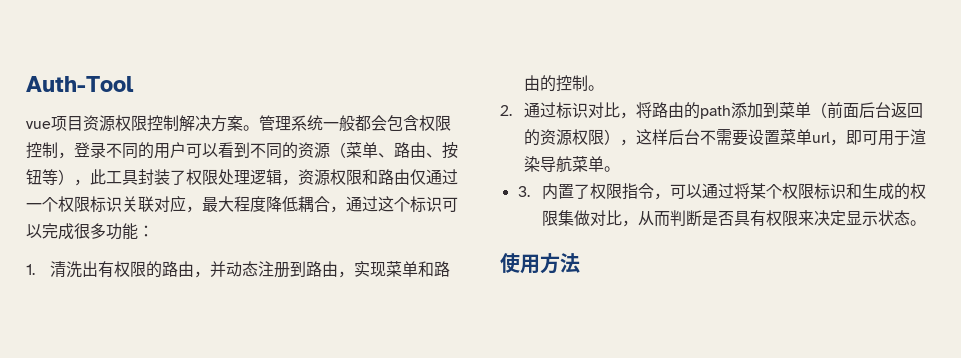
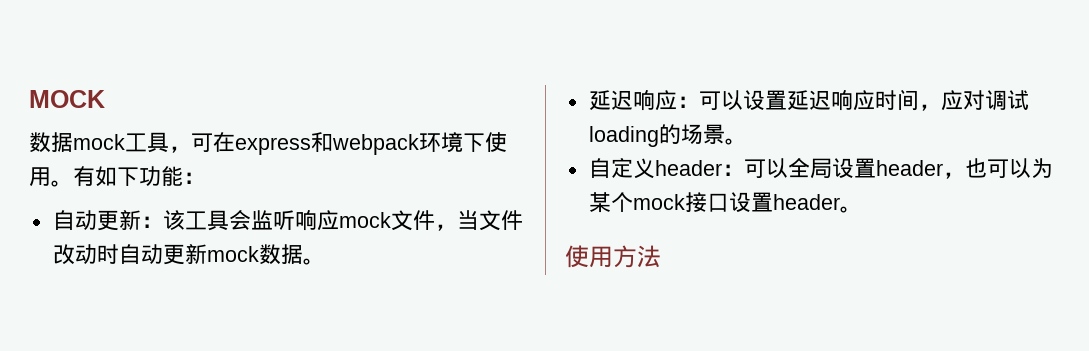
[26,76,134,92] [26,115,451,132] [26,142,458,159] [26,169,458,186] [26,195,458,213] [26,223,154,240] [26,261,451,278] [524,75,605,92] [500,102,924,119] [524,129,927,146] [524,156,621,172] [517,183,926,200] [541,210,910,227] Auth-Tool // vue项目资源权限控制解决方案。管理系统一般都会包含权限控制，登录不同的用户可以看到不同的资源（菜单、路由、按钮等），此工具封装了权限处理逻辑，资源权限和路由仅通过一个权限标识关联对应，最大程度降低耦合，通过这个标识可以完成很多功能： // 1.清洗出有权限的路由，并动态注册到路由，实现菜单和路由的控制。 // 2.通过标识对比，将路由的path添加到菜单（前面后台返回的资源权限），这样后台不需要设置菜单url，即可用于渲染导航菜单。 // 3.内置了权限指令，可以通过将某个权限标识和生成的权限集做对比，从而判断是否具有权限来决定显示状态 -> [29,90,105,108] [29,132,507,155] [29,166,205,187] [52,209,523,231] [52,244,325,265] [588,89,1029,111] [588,124,747,147] [588,158,1053,179] [588,192,840,213] MOCK // 数据mock工具，可在express和webpack环境下使用。有如下功能： // 自动更新：该工具会监听响应mock文件，当文件改动时自动更新mock数据。 // 延迟响应：可以设置延迟响应时间，应对调试loading的场景。 // 自定义header：可以全局设置header，也可以为某个mock接口设置header

